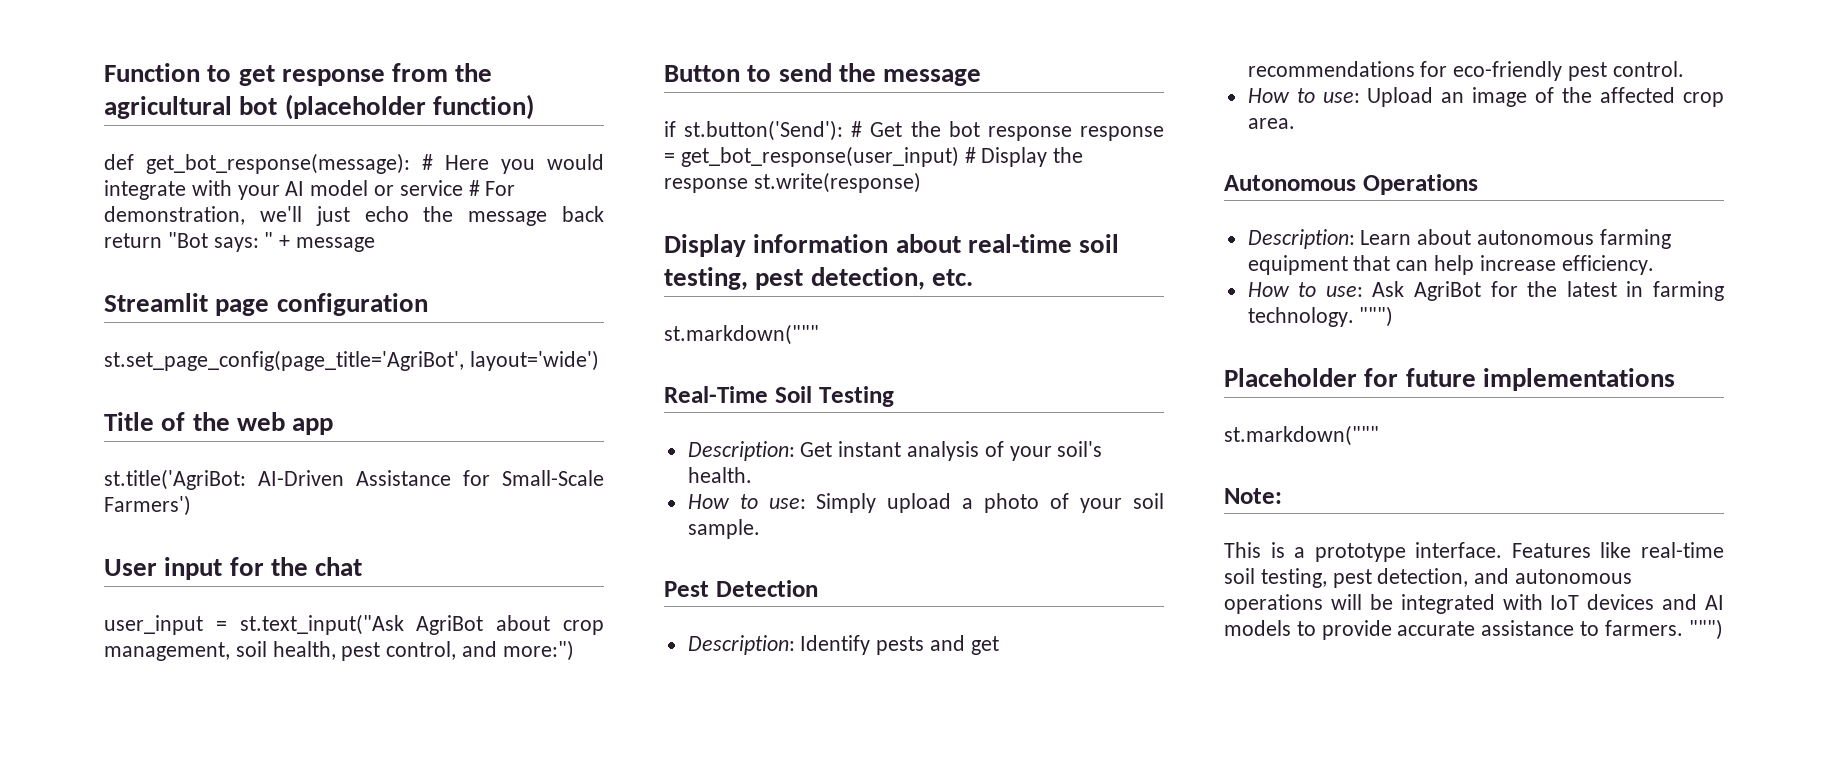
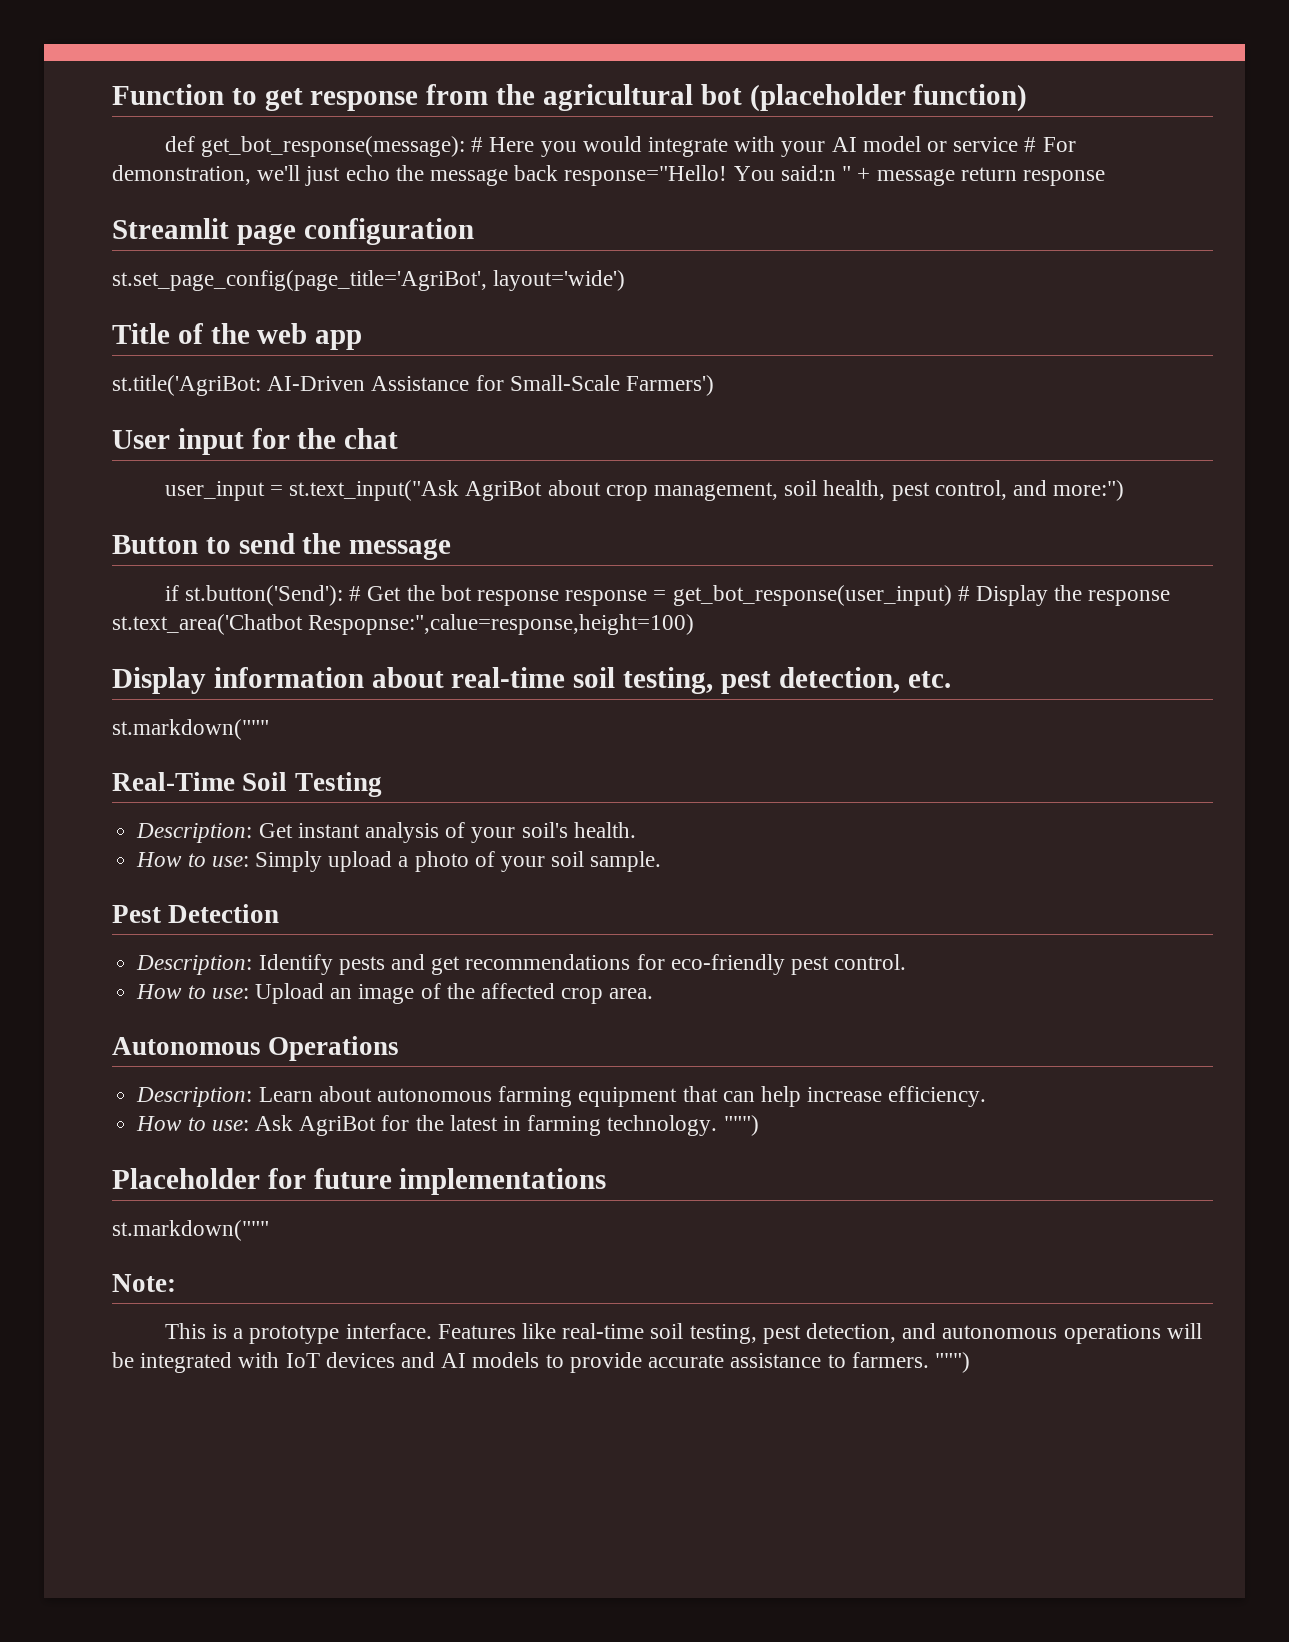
[104,232,259,252] return "Bot says: -> [564,165,836,186] response="Hello! You said:n
(376, 244) none -> [960,167,1105,186] return response
[753,172,921,193] st.write(response) -> [112,614,695,635] st.text_area('Chatbot Respopnse:",calue=response,height=100)

